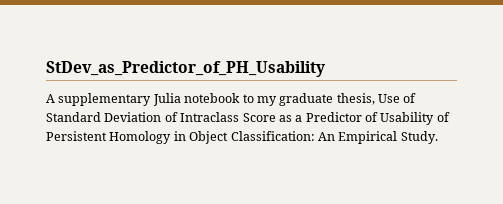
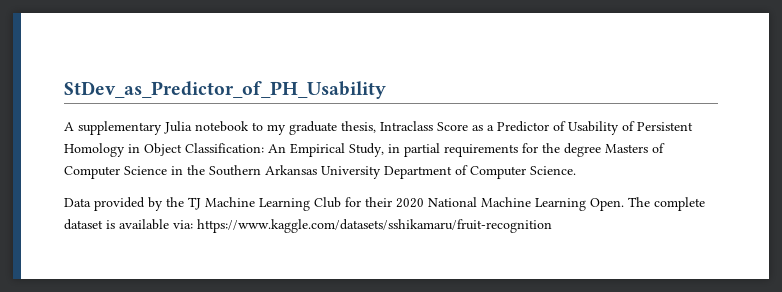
[378,93,417,103] [46,112,178,122] Use of Standard Deviation of -> (376, 127) none
[400,131,438,144] Study. -> [349,143,665,157] [64,165,576,179] [64,197,705,211] [64,219,552,233] Study, in partial requirements for the degree Masters of Computer Science in the Southern Arkansas University Department of Computer Science. // Data provided by the TJ Machine Learning Club for their 2020 National Machine Learning Open. The complete dataset is available via: https://www.kaggle.com/datasets/sshikamaru/fruit-recognition

